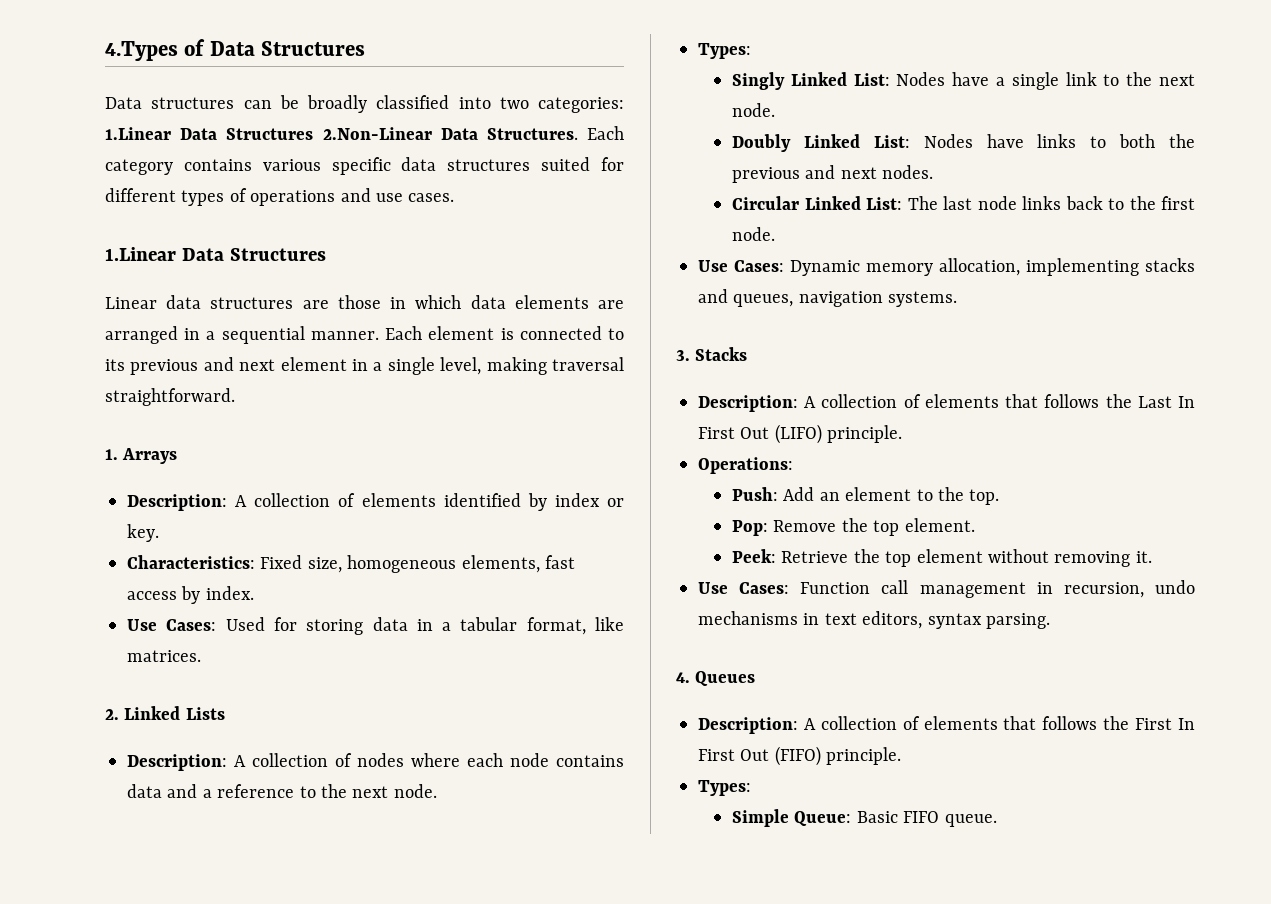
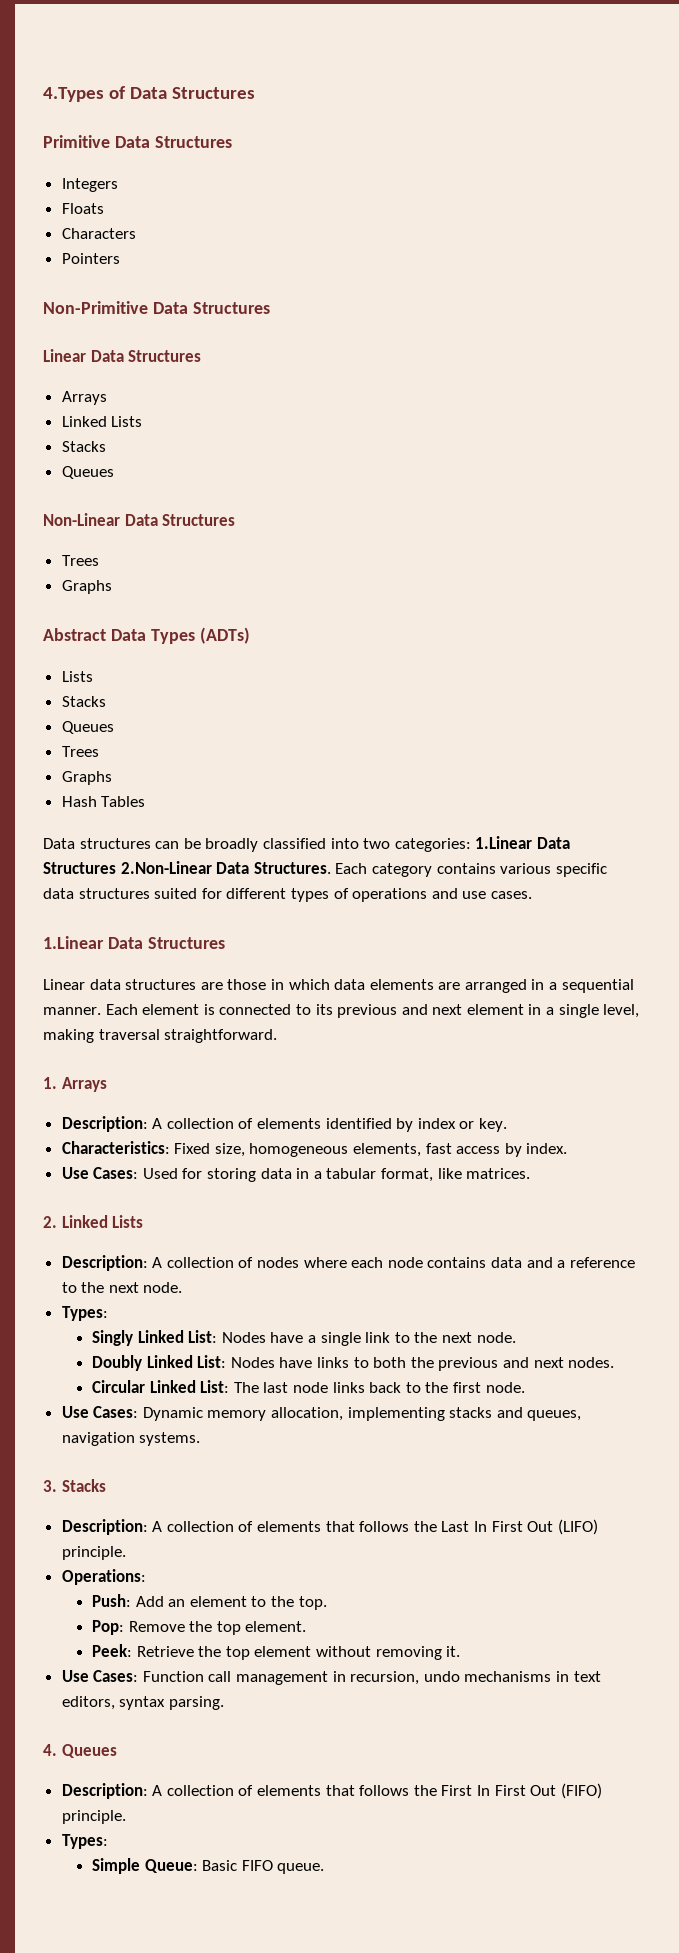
(366, 48) none -> [43,135,232,148] [61,178,118,192] [61,203,104,214] [61,228,136,239] [61,253,120,264] [43,301,270,314] [43,349,202,362] [61,391,107,405] [61,416,143,427] [61,441,106,452] [61,466,114,479] [43,513,236,526] [61,555,99,566] [61,580,112,594] [43,627,250,644] [61,671,93,682] [61,696,106,707] [61,721,114,734] [61,746,99,757] [61,771,112,785] [61,796,146,807] // Primitive Data Structures // Integers // Floats // Characters // Pointers // Non-Primitive Data Structures // Linear Data Structures // Arrays // Linked Lists // Stacks // Queues // Non-Linear Data Structures // Trees // Graphs // Abstract Data Types (ADTs) // Lists // Stacks // Queues // Trees // Graphs // Hash Tables

